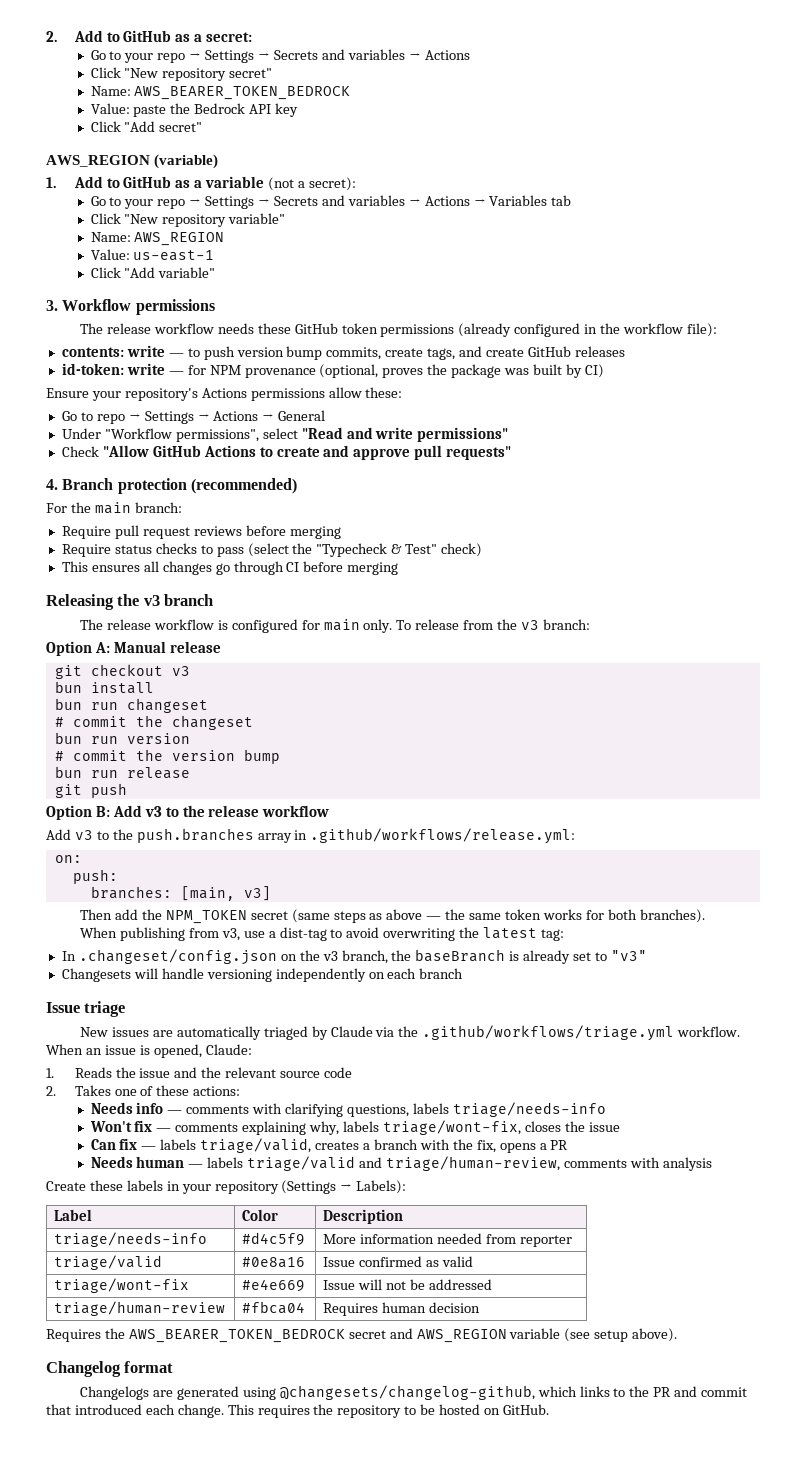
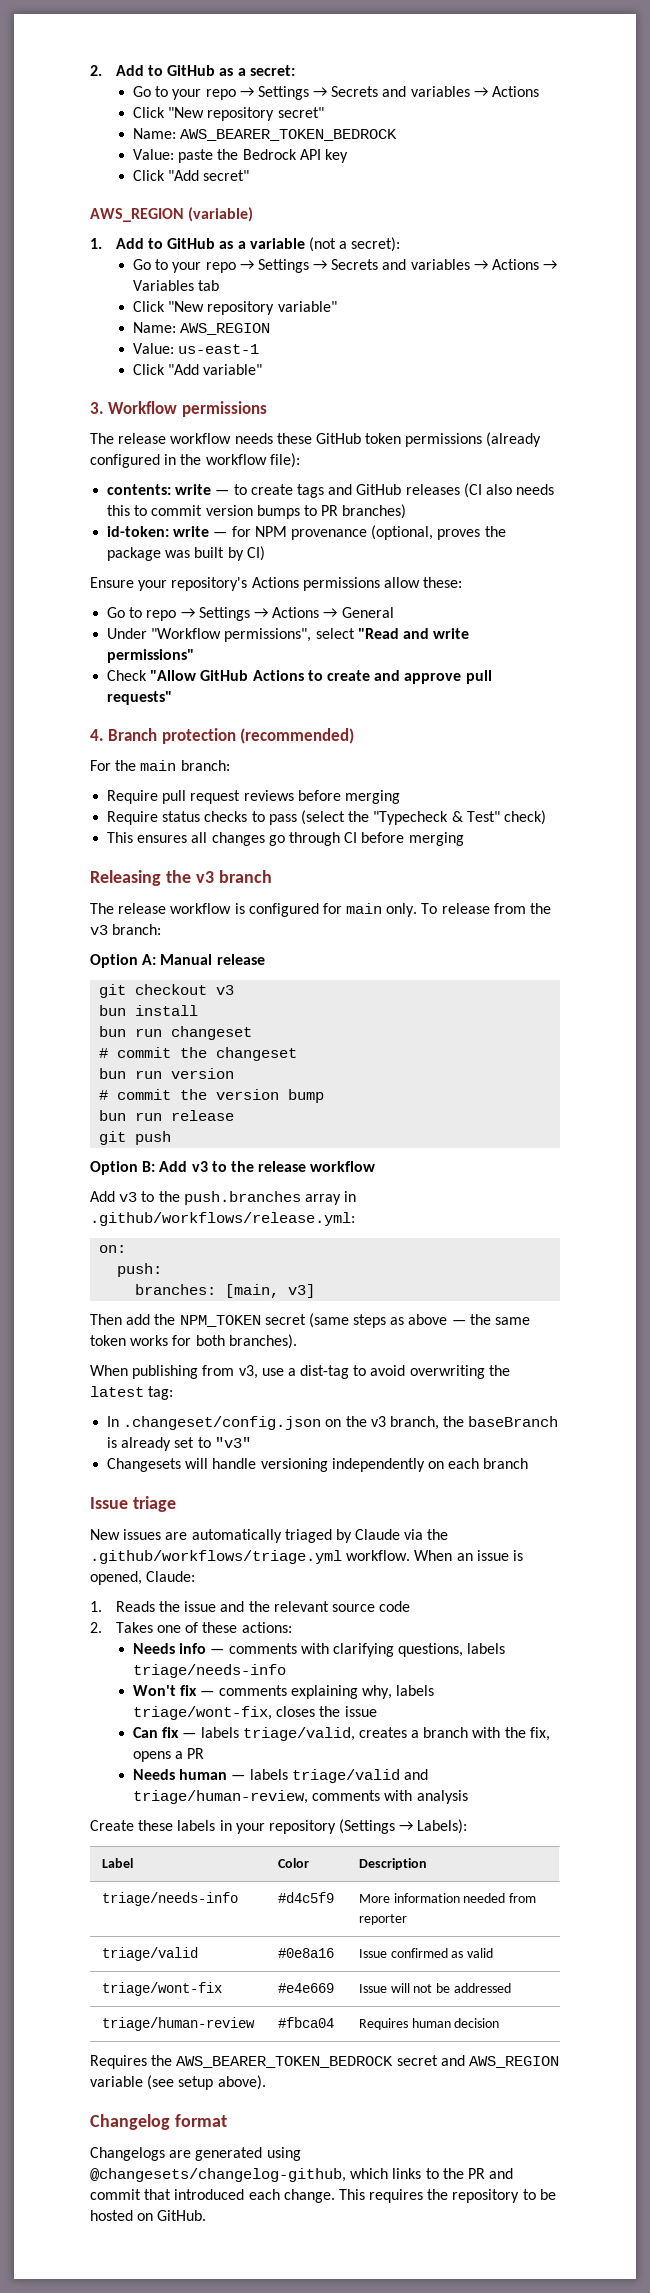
[203,346,625,360] push version bump commits, create tags, and create GitHub releases -> [250,483,555,498] [107,504,407,519] create tags and GitHub releases (CI also needs this to commit version bumps to PR branches)

